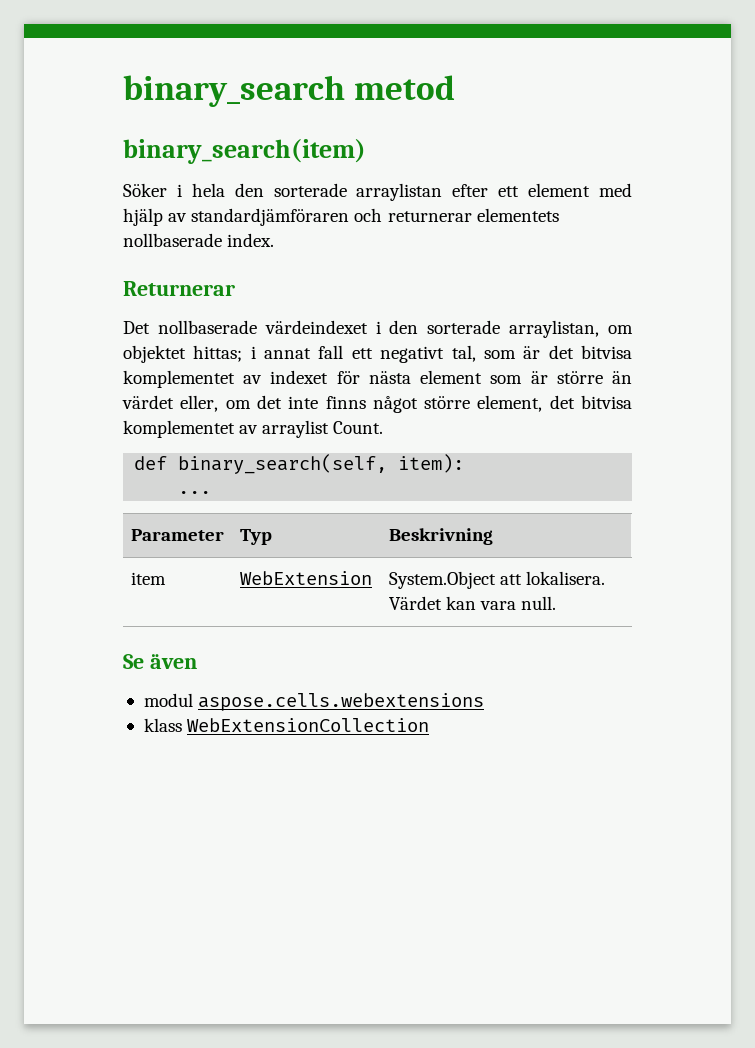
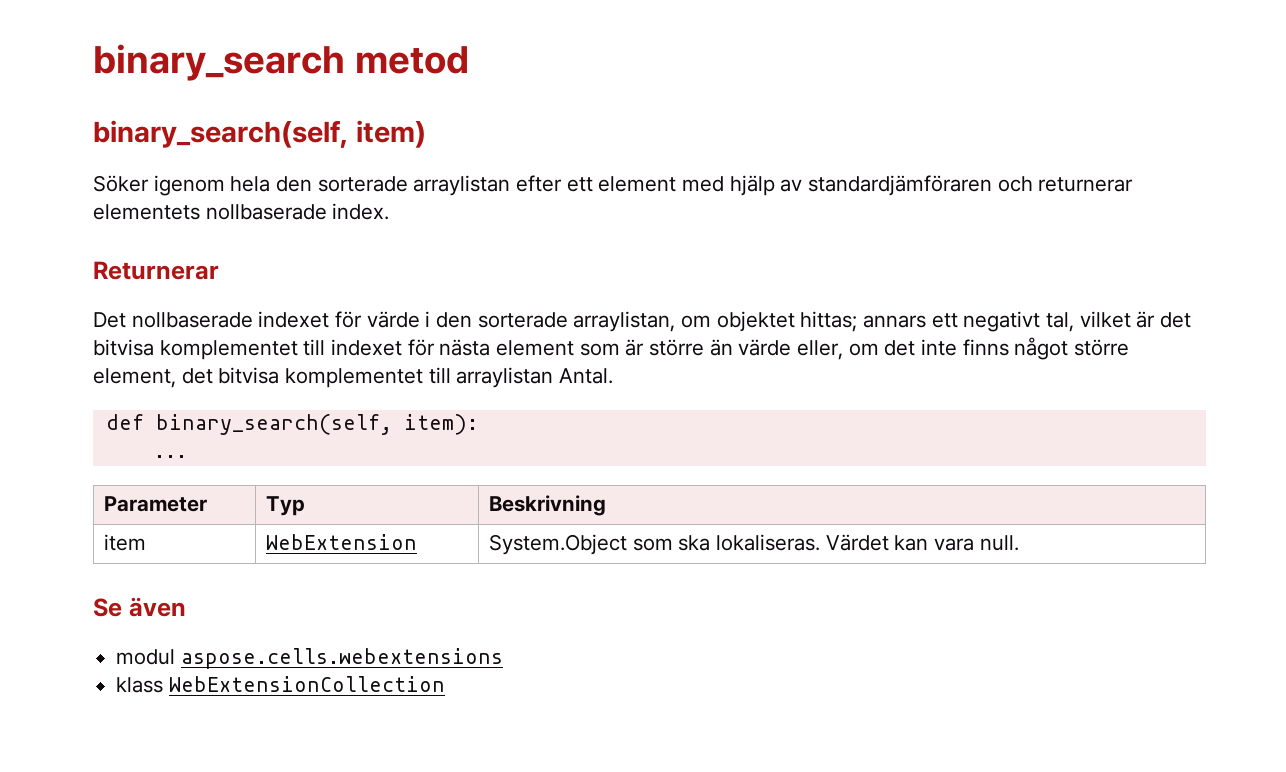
[123,139,366,164] binary_search(item) -> [93,120,426,148] binary_search(self, item)
[176,184,182,197] i -> [153,175,225,196] igenom
[264,320,368,334] värdeindexet -> [258,311,420,328] indexet för värde
[250,345,344,359] i annat fall -> [863,315,927,328] annars
[483,350,516,359] som -> [1079,311,1131,328] vilket
[243,375,263,384] av -> [303,339,326,356] till
[122,395,174,409] värdet -> [738,339,792,356] värde
[239,420,384,438] av arraylist Count. -> [428,367,614,388] till arraylistan Antal.
[499,571,606,585] att lokalisera. -> [632,534,820,551] som ska lokaliseras.

